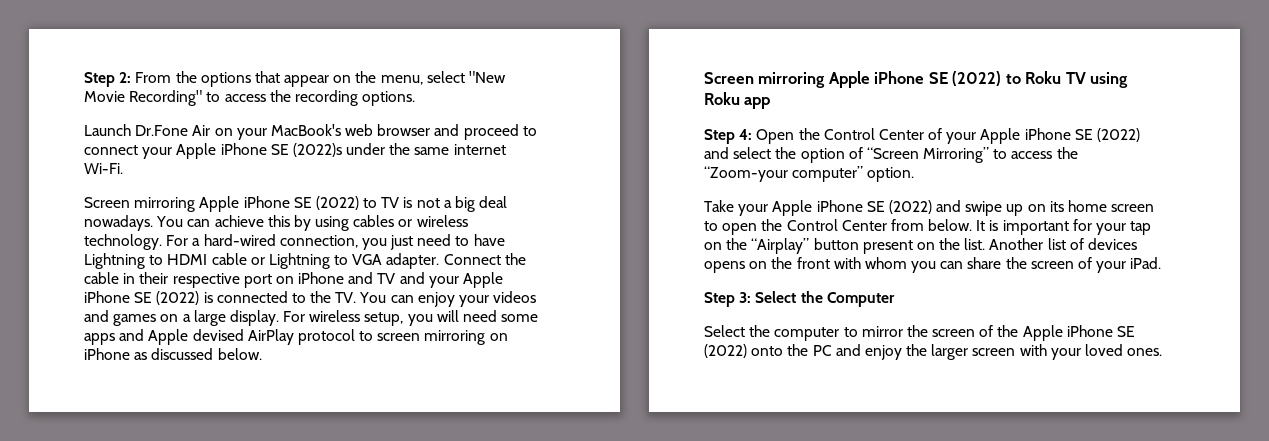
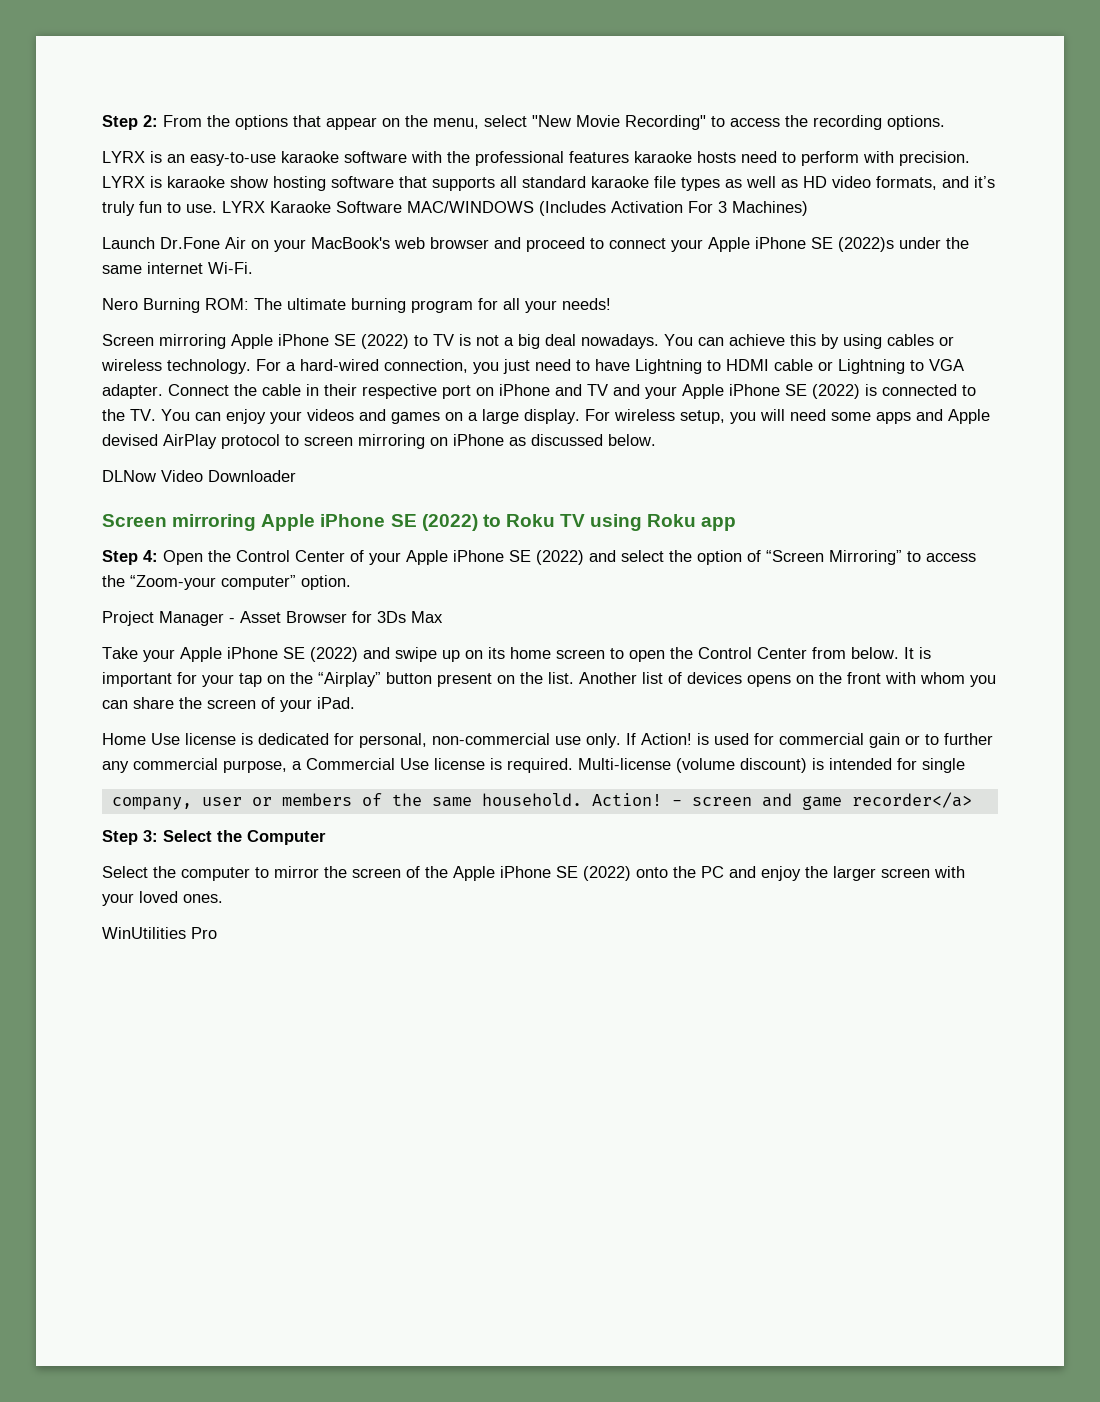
(416, 98) none -> [102,151,970,166] [102,176,995,191] [102,201,808,216] // LYRX is an easy-to-use karaoke software with the professional features karaoke hosts need to perform with precision. LYRX is karaoke show hosting software that supports all standard karaoke file types as well as HD video formats, and it’s truly fun to use. LYRX Karaoke Software MAC/WINDOWS (Includes Activation For 3 Machines)
(123, 168) none -> [102,298,611,313] // Nero Burning ROM: The ultimate burning program for all your needs!
(262, 354) none -> [102,470,296,482] // DLNow Video Downloader
(915, 174) none -> [102,611,443,626] // Project Manager - Asset Browser for 3Ds Max
(1162, 263) none -> [102,733,993,748] [102,758,965,773] [111,792,972,810] // Home Use license is dedicated for personal, non-commercial use only. If Action! is used for commercial gain or to further any commercial purpose, a Commercial Use license is required. Multi-license (volume discount) is intended for single // company, user or members of the same household. Action! - screen and game recorder</a>
(1163, 352) none -> [102,927,217,939] // WinUtilities Pro

